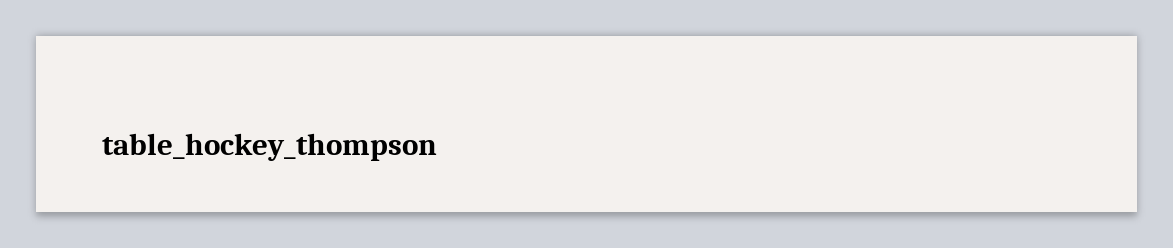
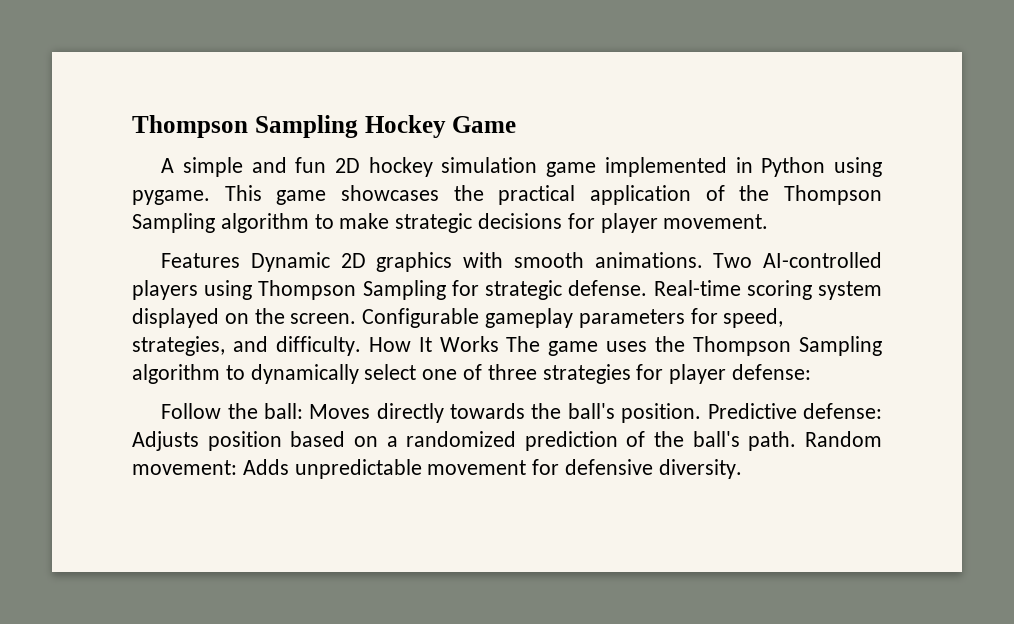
[102,133,437,161] table_hockey_thompson -> [132,115,517,138] [161,157,882,177] [132,185,882,205] [132,213,769,233] [161,252,882,272] [132,280,882,300] [132,308,784,328] [132,336,883,356] [132,364,812,384] [161,403,882,423] [132,431,882,451] [132,459,742,479] Thompson Sampling Hockey Game // A simple and fun 2D hockey simulation game implemented in Python using pygame. This game showcases the practical application of the Thompson Sampling algorithm to make strategic decisions for player movement. // Features Dynamic 2D graphics with smooth animations. Two AI-controlled players using Thompson Sampling for strategic defense. Real-time scoring system displayed on the screen. Configurable gameplay parameters for speed, strategies, and difficulty. How It Works The game uses the Thompson Sampling algorithm to dynamically select one of three strategies for player defense: // Follow the ball: Moves directly towards the ball's position. Predictive defense: Adjusts position based on a randomized prediction of the ball's path. Random movement: Adds unpredictable movement for defensive diversity.

